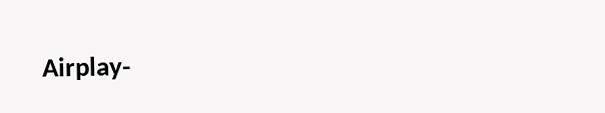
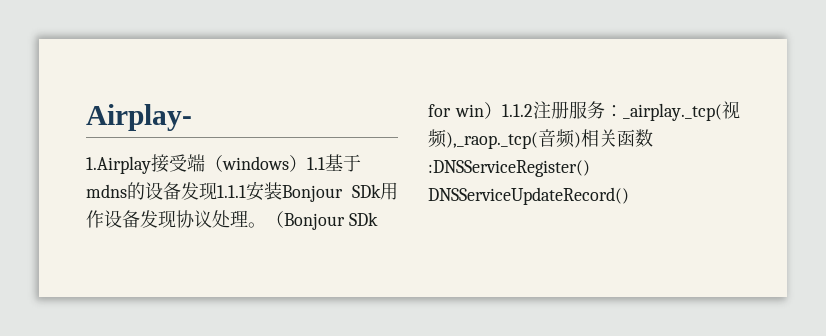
(131, 68) none -> [86,154,361,174] [86,181,398,202] [86,210,378,230] [428,101,740,121] [428,129,653,149] [428,160,590,177] [428,187,629,205] // 1.Airplay接受端（windows）1.1基于mdns的设备发现1.1.1安装Bonjour SDk用作设备发现协议处理。（Bonjour SDk for win）1.1.2注册服务：_airplay._tcp(视频),_raop._tcp(音频)相关函数:DNSServiceRegister() DNSServiceUpdateRecord()

